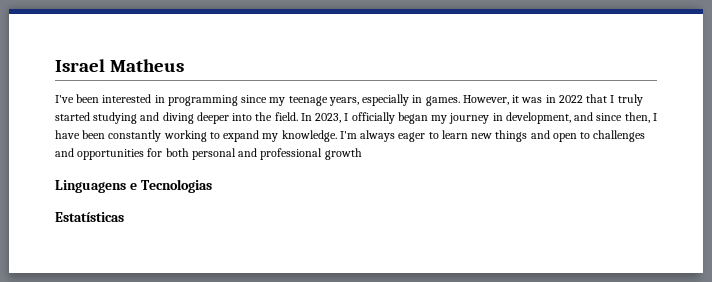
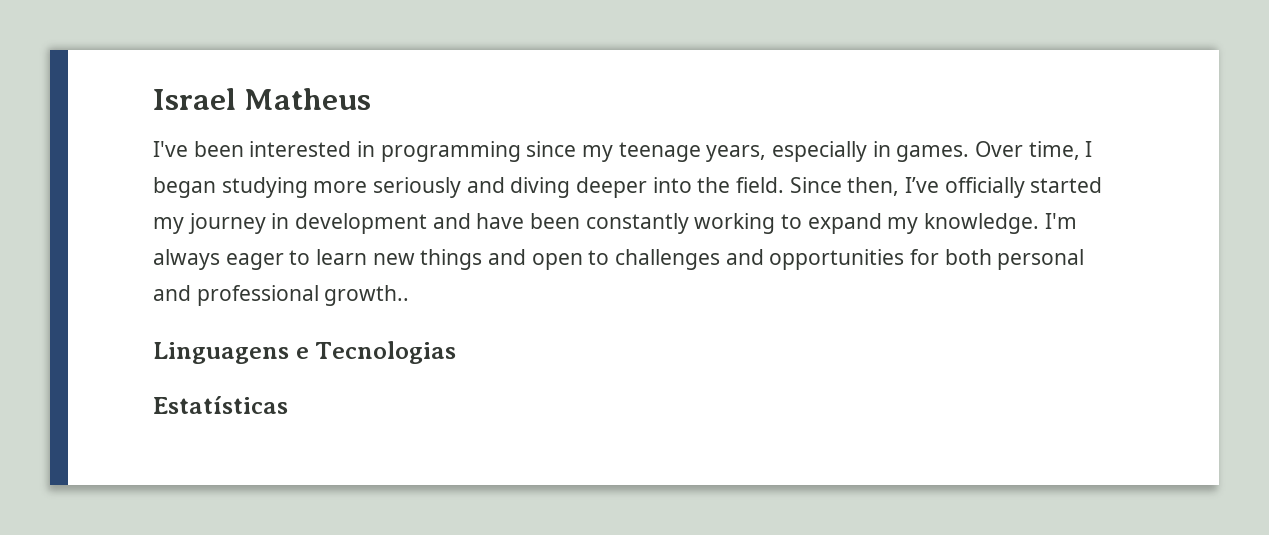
[462,94,643,106] [55,112,138,124] However, it was in 2022 that I truly started studying -> [975,141,1093,160] [153,177,462,198] Over time, I began studying more seriously
[300,112,657,124] In 2023, I officially began my journey in development, and since then, I -> [789,177,1103,198] [153,213,471,234] Since then, I’ve officially started my journey in development and
[324,148,362,160] growth -> [324,285,410,306] growth..

